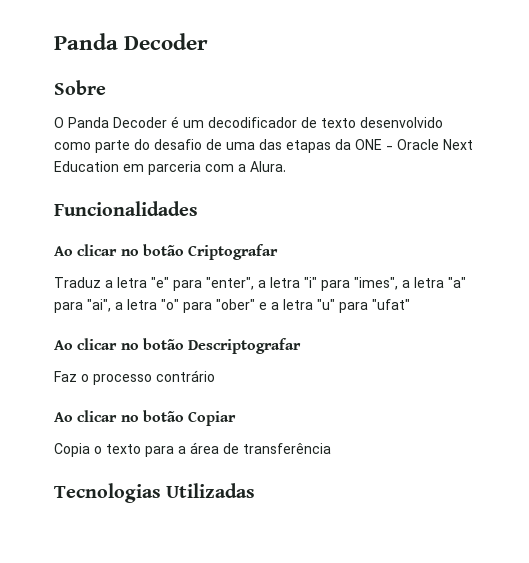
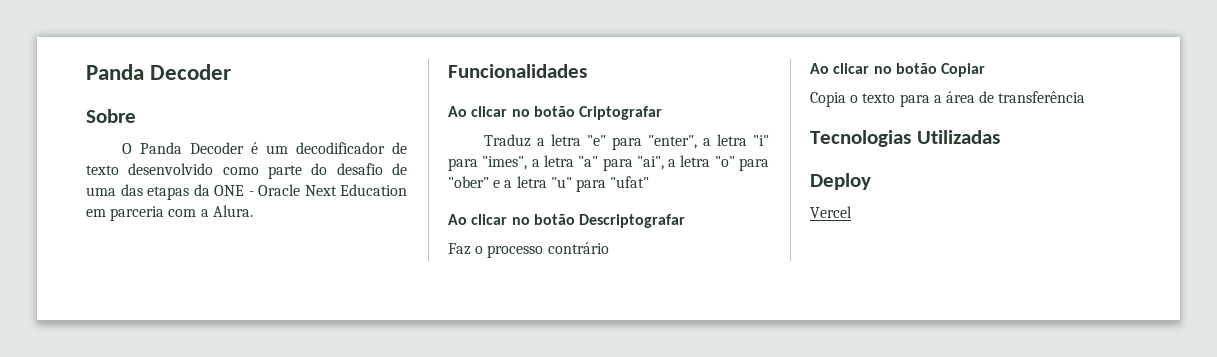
(256, 490) none -> [810,173,871,190] [810,206,852,218] // Deploy // Vercel

